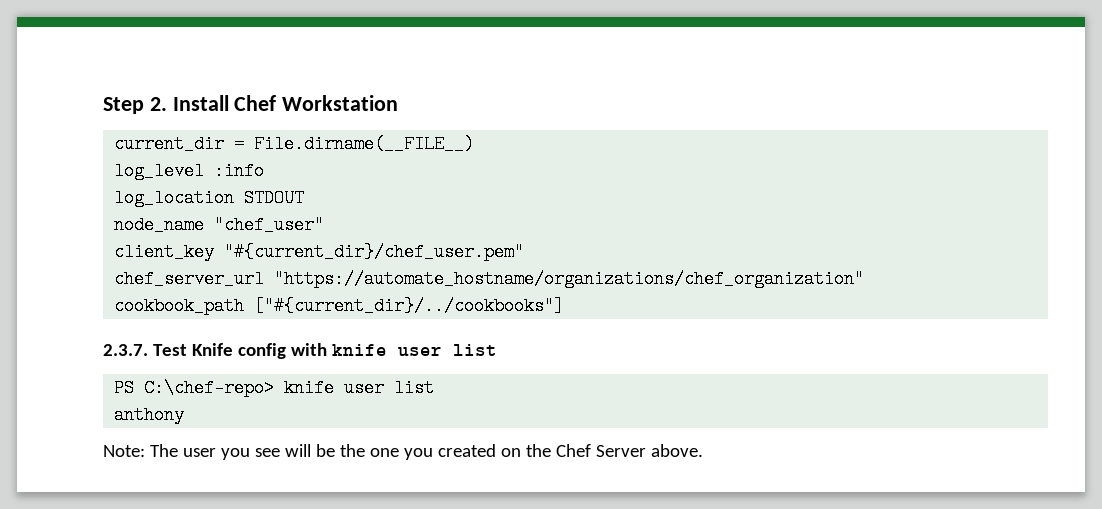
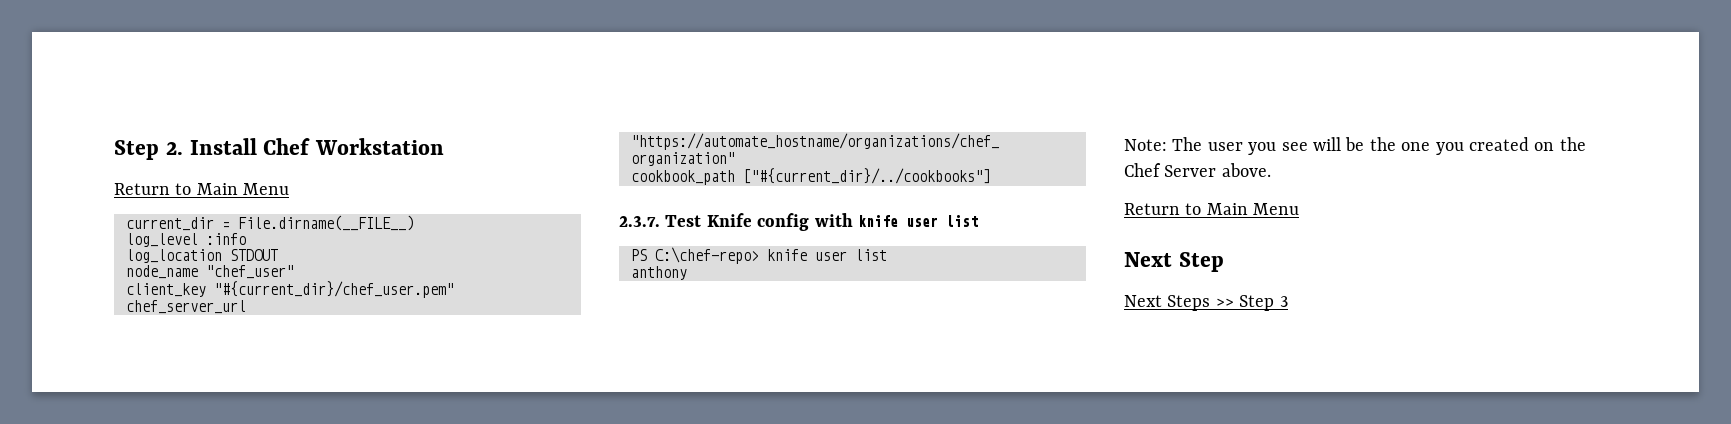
(399, 103) none -> [114,183,290,195] // Return to Main Menu
(703, 450) none -> [1124,203,1300,215] [1124,252,1224,272] [1124,295,1288,311] // Return to Main Menu // Next Step // Next Steps >> Step 3

